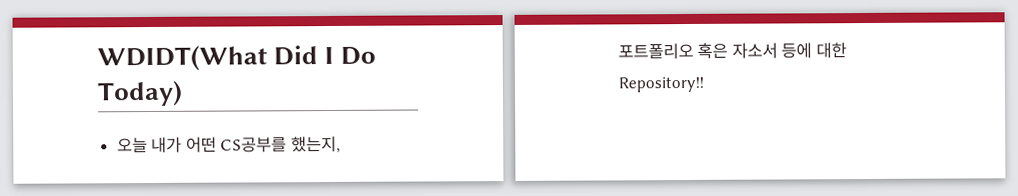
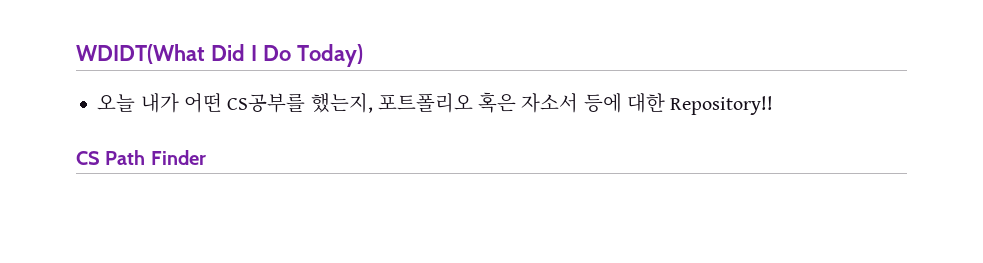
(704, 84) none -> [76,150,206,165] // CS Path Finder

